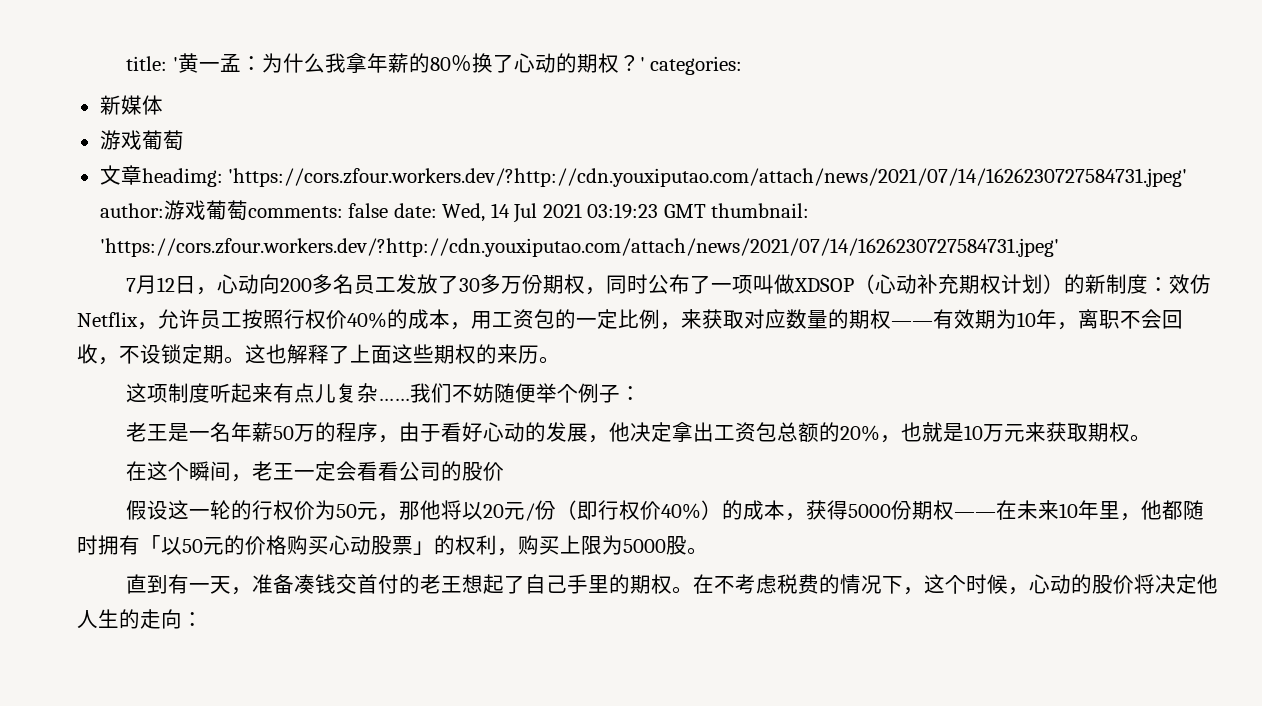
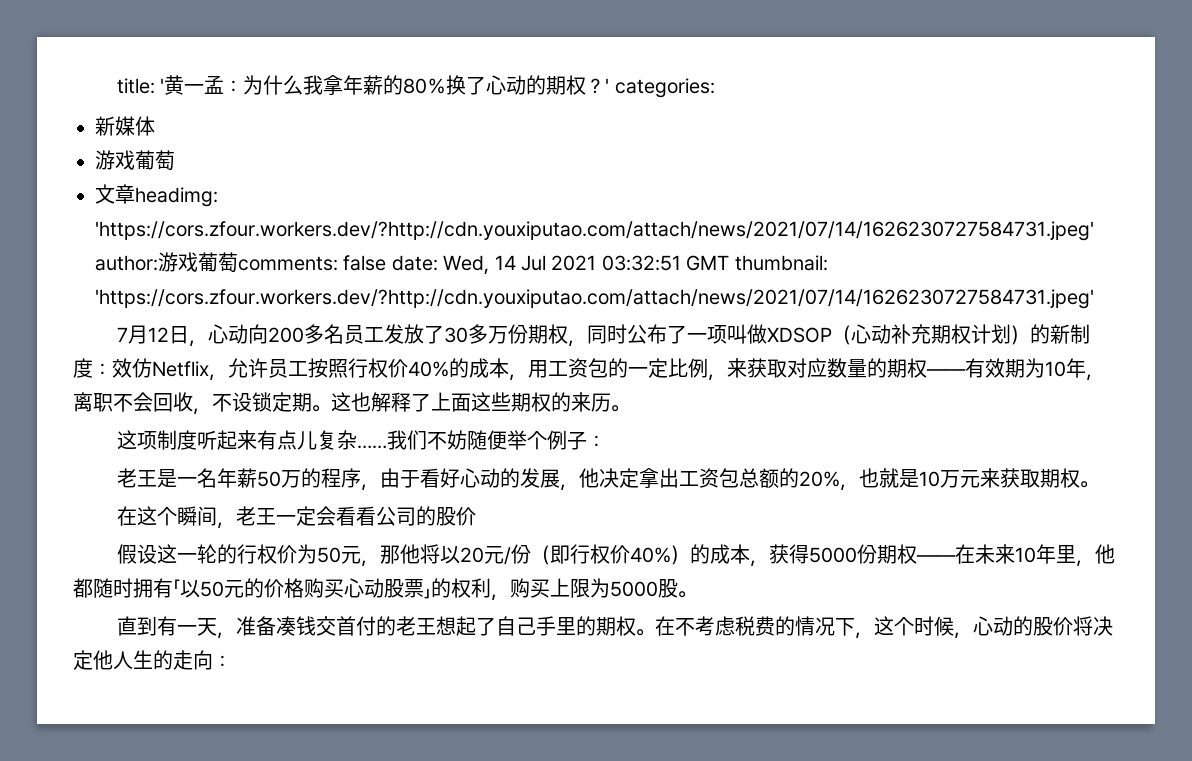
[587,203,659,219] 03:19:23 -> [601,255,681,271] 03:32:51

